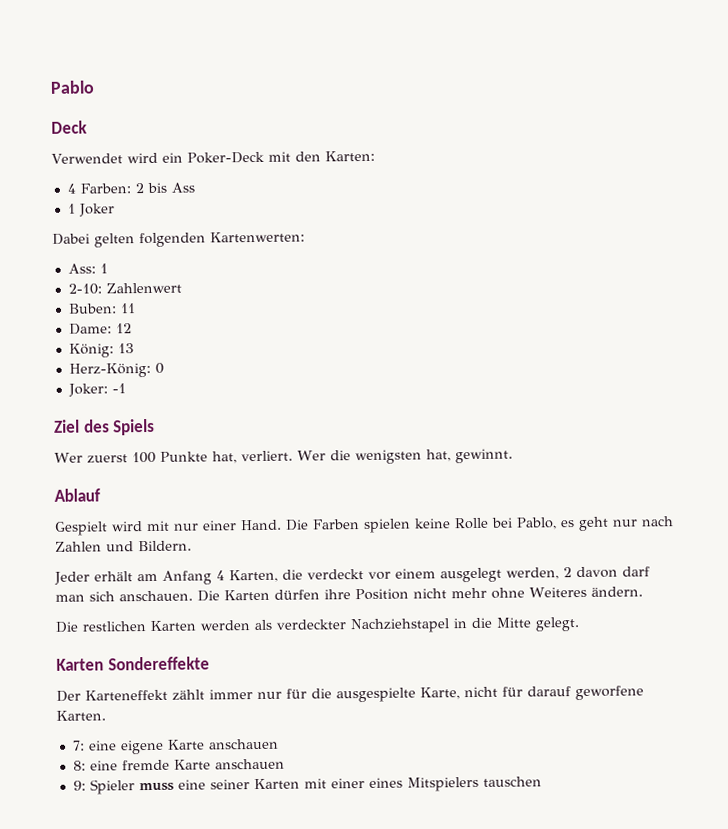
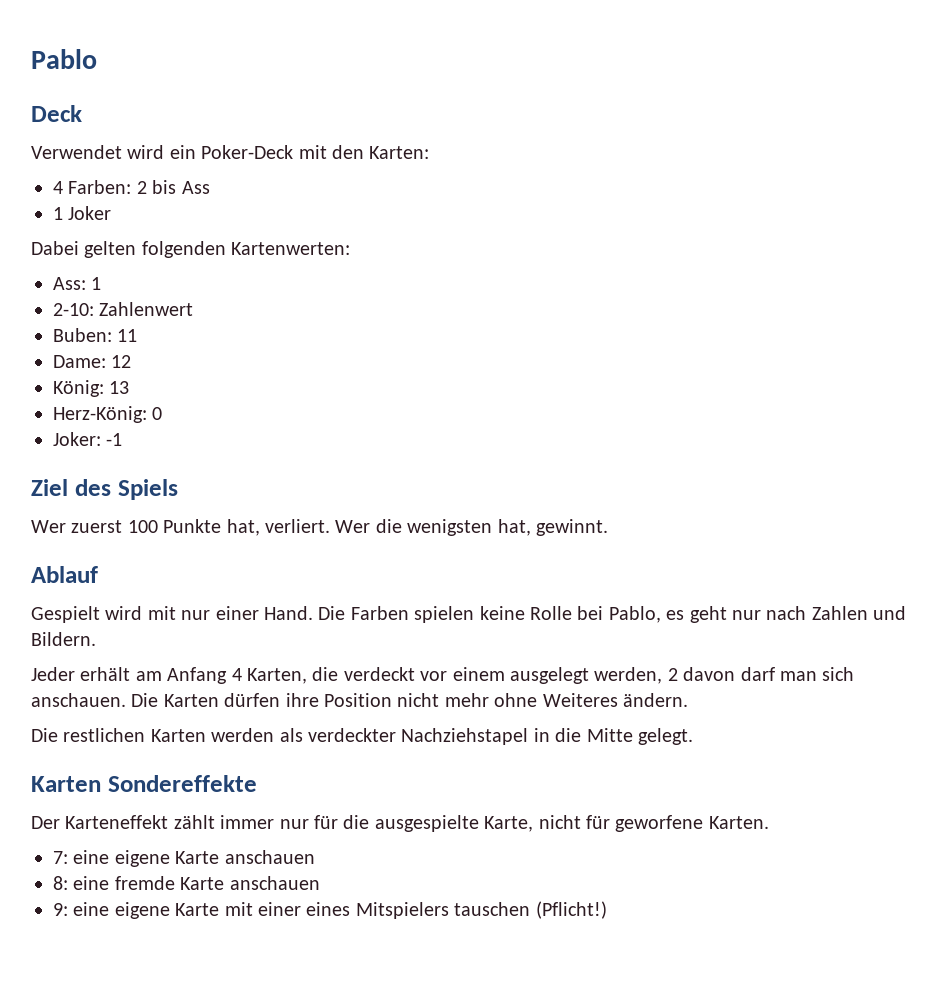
[527,686,571,697] darauf -> (610, 822) none
[89,778,300,795] Spieler muss eine seiner Karten -> [73,902,220,919] eine eigene Karte
(542, 781) none -> [535,901,607,919] (Pflicht!)

